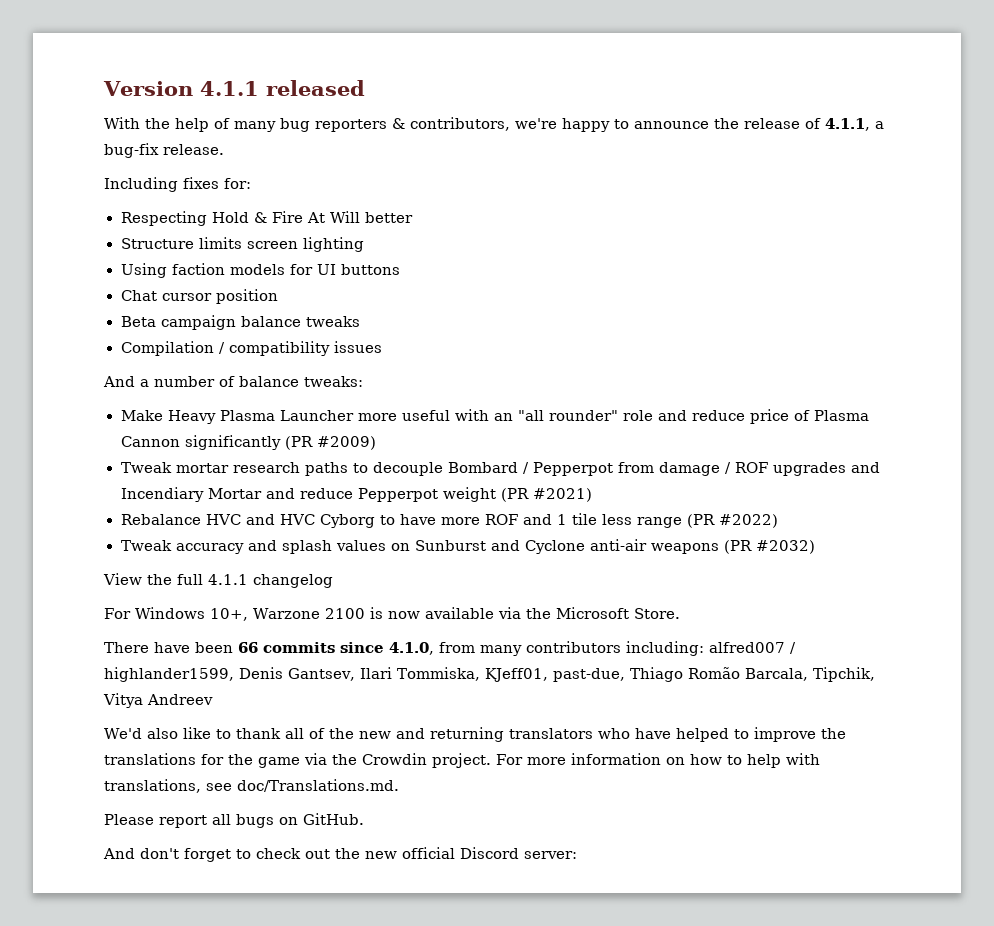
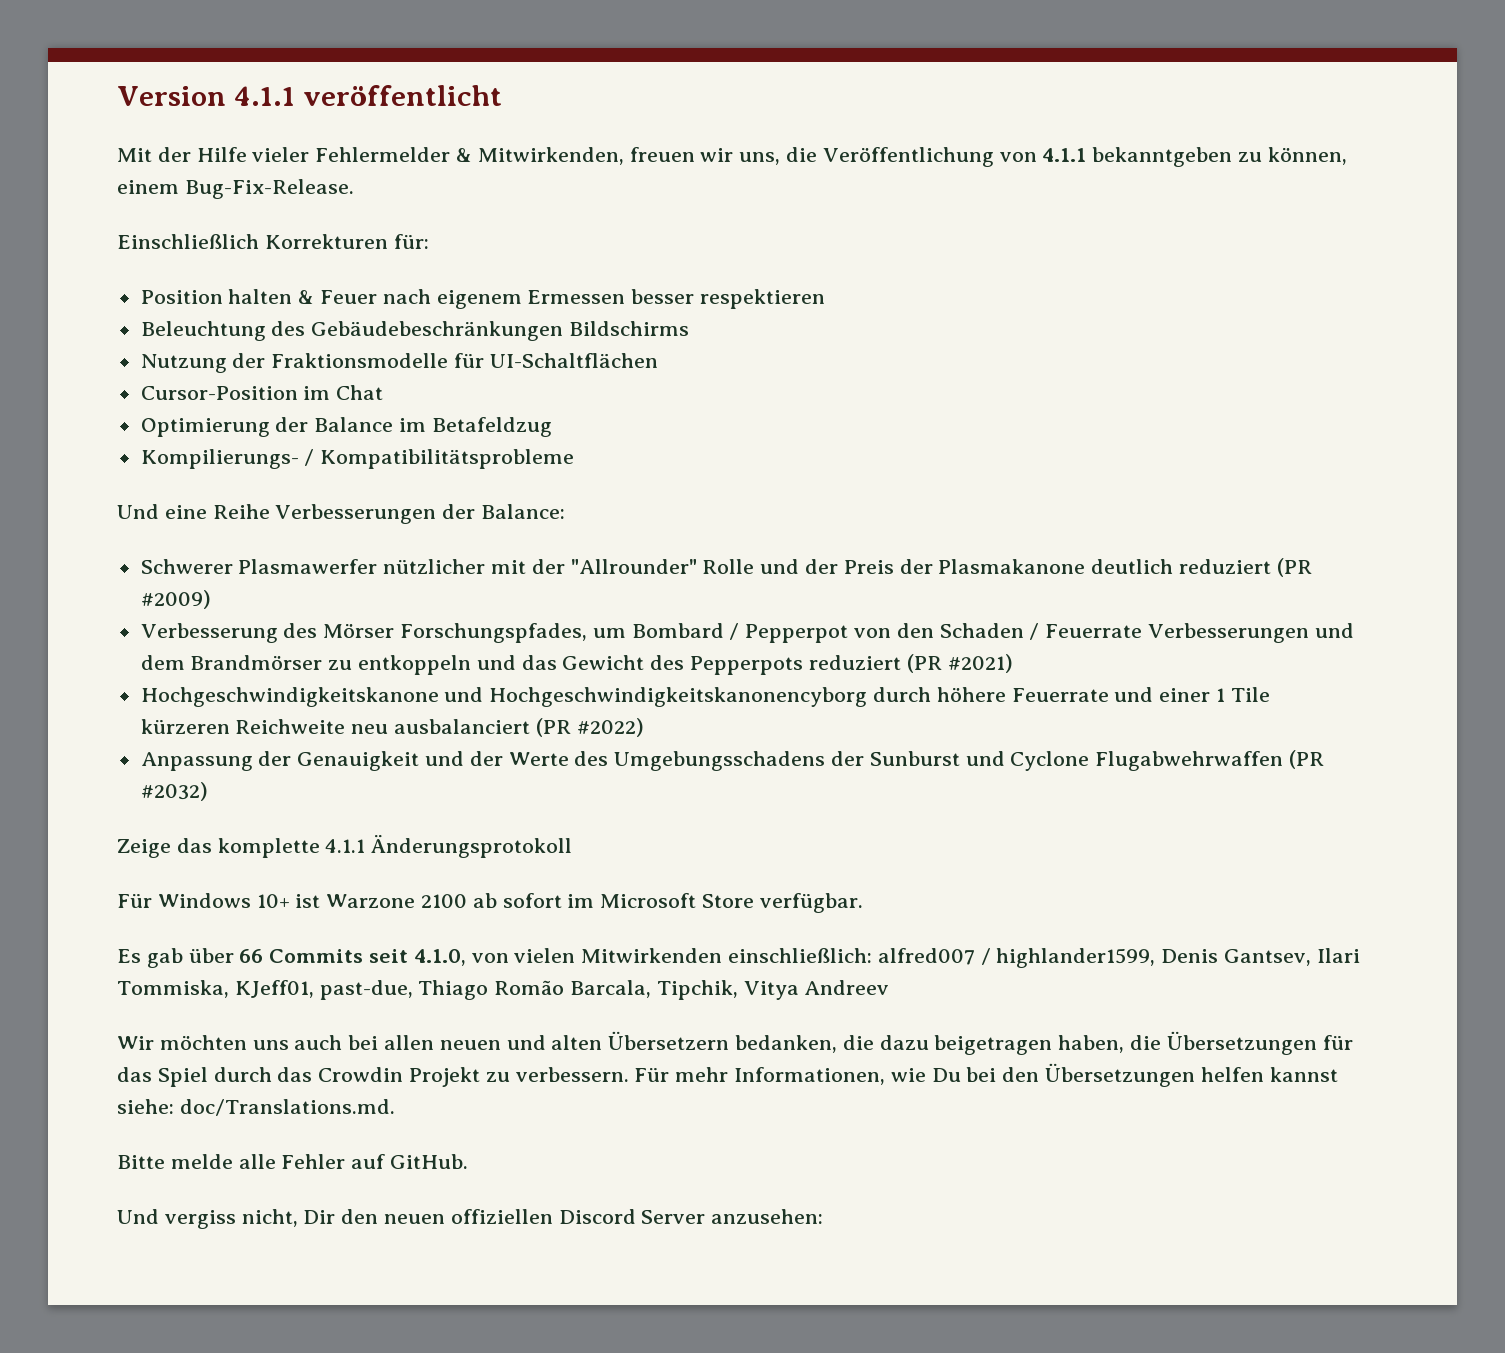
[265,80,365,96] [104,117,884,132] [104,143,224,158] [104,177,251,192] [120,211,413,226] [120,237,364,252] [120,263,400,278] [120,289,278,304] [120,315,360,330] [120,341,382,356] [103,376,363,387] [120,409,869,424] [120,435,376,450] [120,462,880,476] [120,487,592,502] [120,513,778,528] [120,539,815,554] [103,573,333,588] [104,607,680,621] [104,641,704,656] released // With the help of many bug reporters & contributors, we're happy to announce the release of 4.1.1, a bug-fix release. // Including fixes for: // Respecting Hold & Fire At Will better // Structure limits screen lighting // Using faction models for UI buttons // Chat cursor position // Beta campaign balance tweaks // Compilation / compatibility issues // And a number of balance tweaks: // Make Heavy Plasma Launcher more useful with an "all rounder" role and reduce price of Plasma Cannon significantly (PR #2009) // Tweak mortar research paths to decouple Bombard / Pepperpot from damage / ROF upgrades and Incendiary Mortar and reduce Pepperpot weight (PR #2021) // Rebalance HVC and HVC Cyborg to have more ROF and 1 tile less range (PR #2022) // Tweak accuracy and splash values on Sunburst and Cyclone anti-air weapons (PR #2032) // View the full 4.1.1 changelog // For Windows 10+, Warzone 2100 is now available via the Microsoft Store. // There have been 66 commits since 4.1.0, from many contributors including: -> [302,85,502,106] [117,147,1347,167] [117,179,354,199] [117,234,429,249] [140,289,826,309] [140,321,690,341] [140,353,658,373] [140,385,384,400] [140,417,552,437] [140,449,575,469] [117,504,566,524] [140,558,1312,577] [140,590,211,609] [140,623,1354,643] [140,654,1013,675] [140,687,1270,707] [140,718,644,737] [140,750,1325,771] [140,782,208,801] [117,834,573,858] [117,893,863,913] [117,948,873,968] veröffentlicht // Mit der Hilfe vieler Fehlermelder & Mitwirkenden, freuen wir uns, die Veröffentlichung von 4.1.1 bekanntgeben zu können, einem Bug-Fix-Release. // Einschließlich Korrekturen für: // Position halten & Feuer nach eigenem Ermessen besser respektieren // Beleuchtung des Gebäudebeschränkungen Bildschirms // Nutzung der Fraktionsmodelle für UI-Schaltflächen // Cursor-Position im Chat // Optimierung der Balance im Betafeldzug // Kompilierungs- / Kompatibilitätsprobleme // Und eine Reihe Verbesserungen der Balance: // Schwerer Plasmawerfer nützlicher mit der "Allrounder" Rolle und der Preis der Plasmakanone deutlich reduziert (PR #2009) // Verbesserung des Mörser Forschungspfades, um Bombard / Pepperpot von den Schaden / Feuerrate Verbesserungen und dem Brandmörser zu entkoppeln und das Gewicht des Pepperpots reduziert (PR #2021) // Hochgeschwindigkeitskanone und Hochgeschwindigkeitskanonencyborg durch höhere Feuerrate und einer 1 Tile kürzeren Reichweite neu ausbalanciert (PR #2022) // Anpassung der Genauigkeit und der Werte des Umgebungsschadens der Sunburst und Cyclone Flugabwehrwaffen (PR #2032) // Zeige das komplette 4.1.1 Änderungsprotokoll // Für Windows 10+ ist Warzone 2100 ab sofort im Microsoft Store verfügbar. // Es gab über 66 Commits seit 4.1.0, von vielen Mitwirkenden einschließlich:
[104,727,846,742] [104,753,820,768] [104,779,399,793] [104,813,364,828] [103,847,577,862] We'd also like to thank all of the new and returning translators who have helped to improve the translations for the game via the Crowdin project. For more information on how to help with translations, see doc/Translations.md. // Please report all bugs on GitHub. // And don't forget to check out the new official Discord server: -> [117,1031,1353,1055] [117,1063,1338,1087] [117,1099,395,1116] [117,1154,469,1169] [117,1209,824,1229] Wir möchten uns auch bei allen neuen und alten Übersetzern bedanken, die dazu beigetragen haben, die Übersetzungen für das Spiel durch das Crowdin Projekt zu verbessern. Für mehr Informationen, wie Du bei den Übersetzungen helfen kannst siehe: doc/Translations.md. // Bitte melde alle Fehler auf GitHub. // Und vergiss nicht, Dir den neuen offiziellen Discord Server anzusehen:

